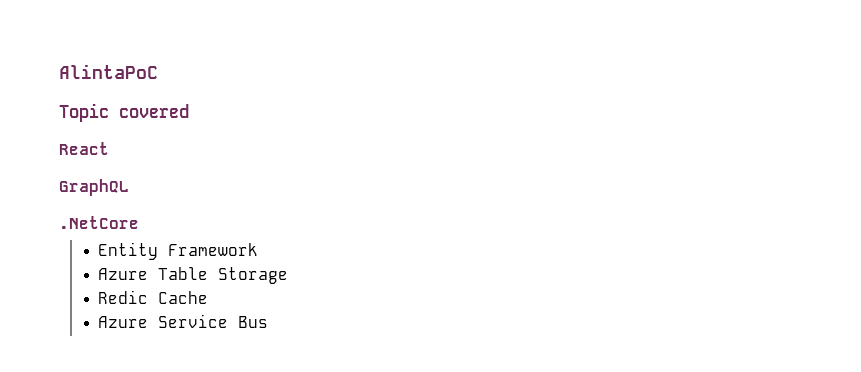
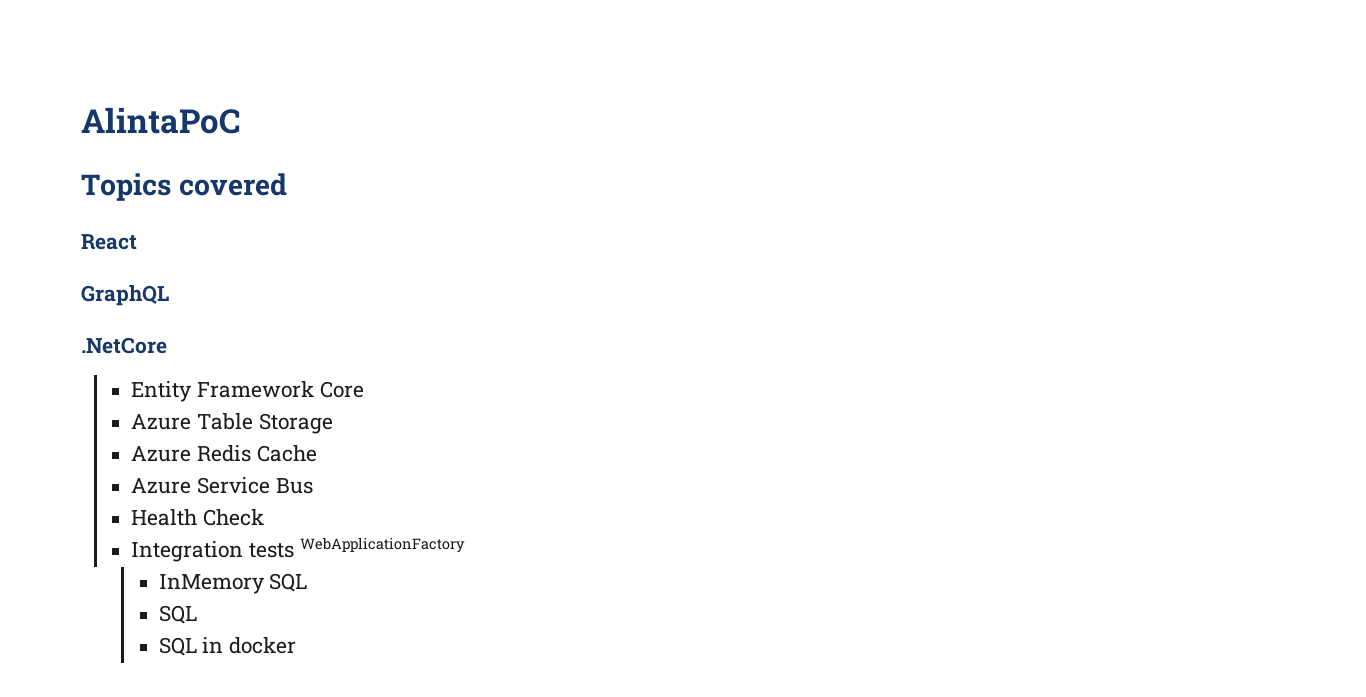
[59,103,109,122] Topic -> [81,173,171,201] Topics
(258, 249) none -> [319,381,364,398] Core
[97,290,148,304] Redic -> [131,445,252,462] Azure Redis
(268, 322) none -> [131,509,265,526] [131,537,465,562] [158,573,308,594] [158,605,197,624] [158,637,296,656] // Health Check // Integration tests WebApplicationFactory // InMemory SQL // SQL // SQL in docker

